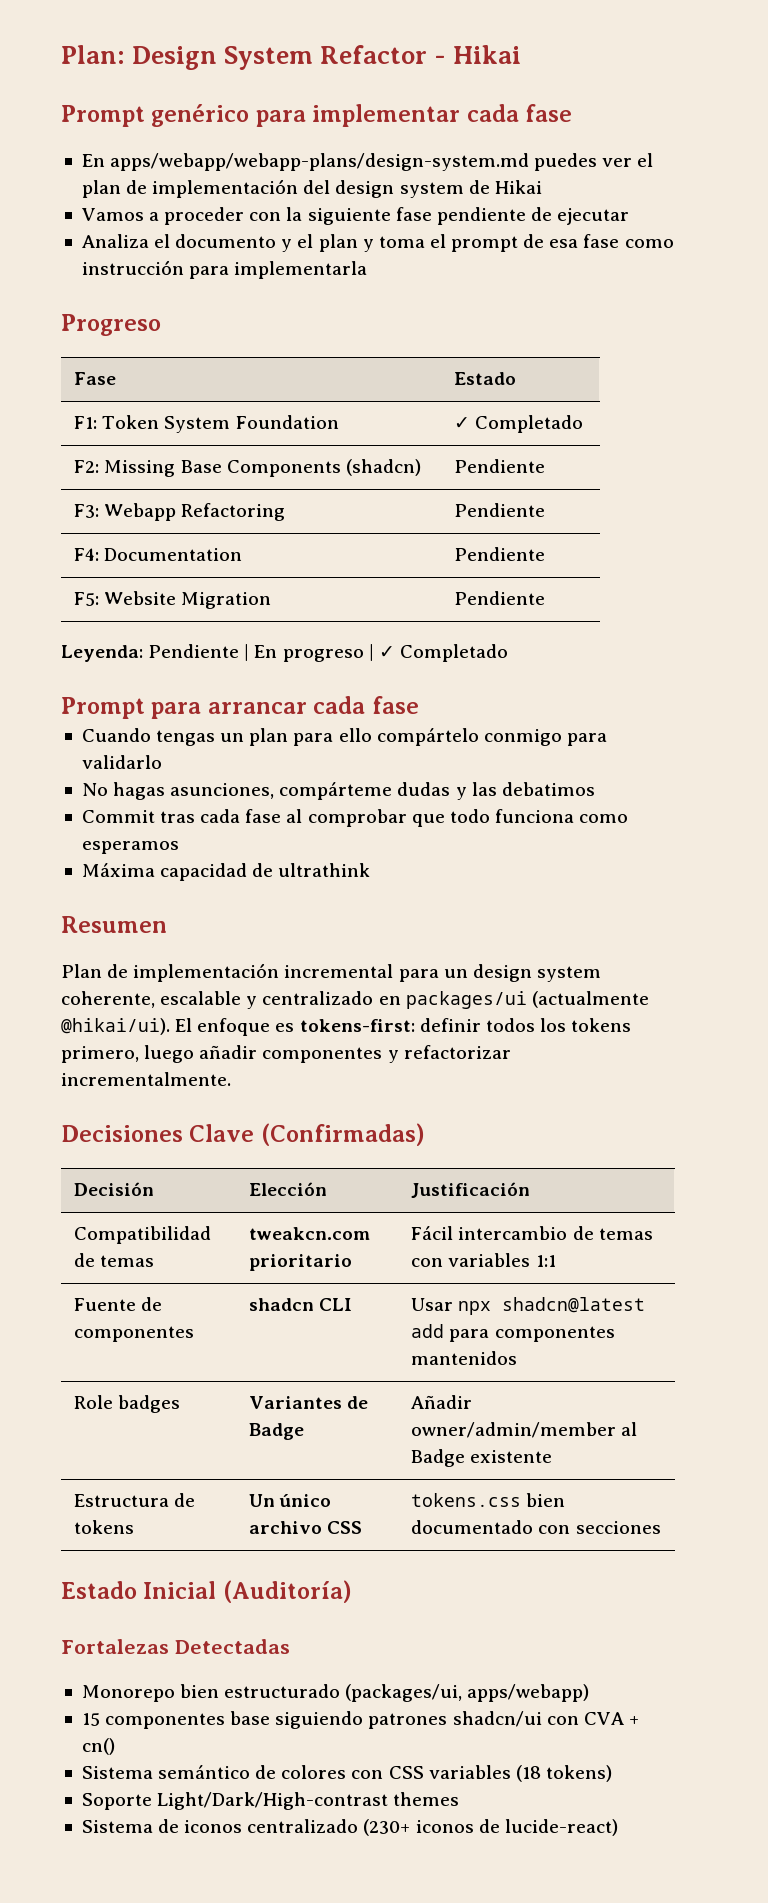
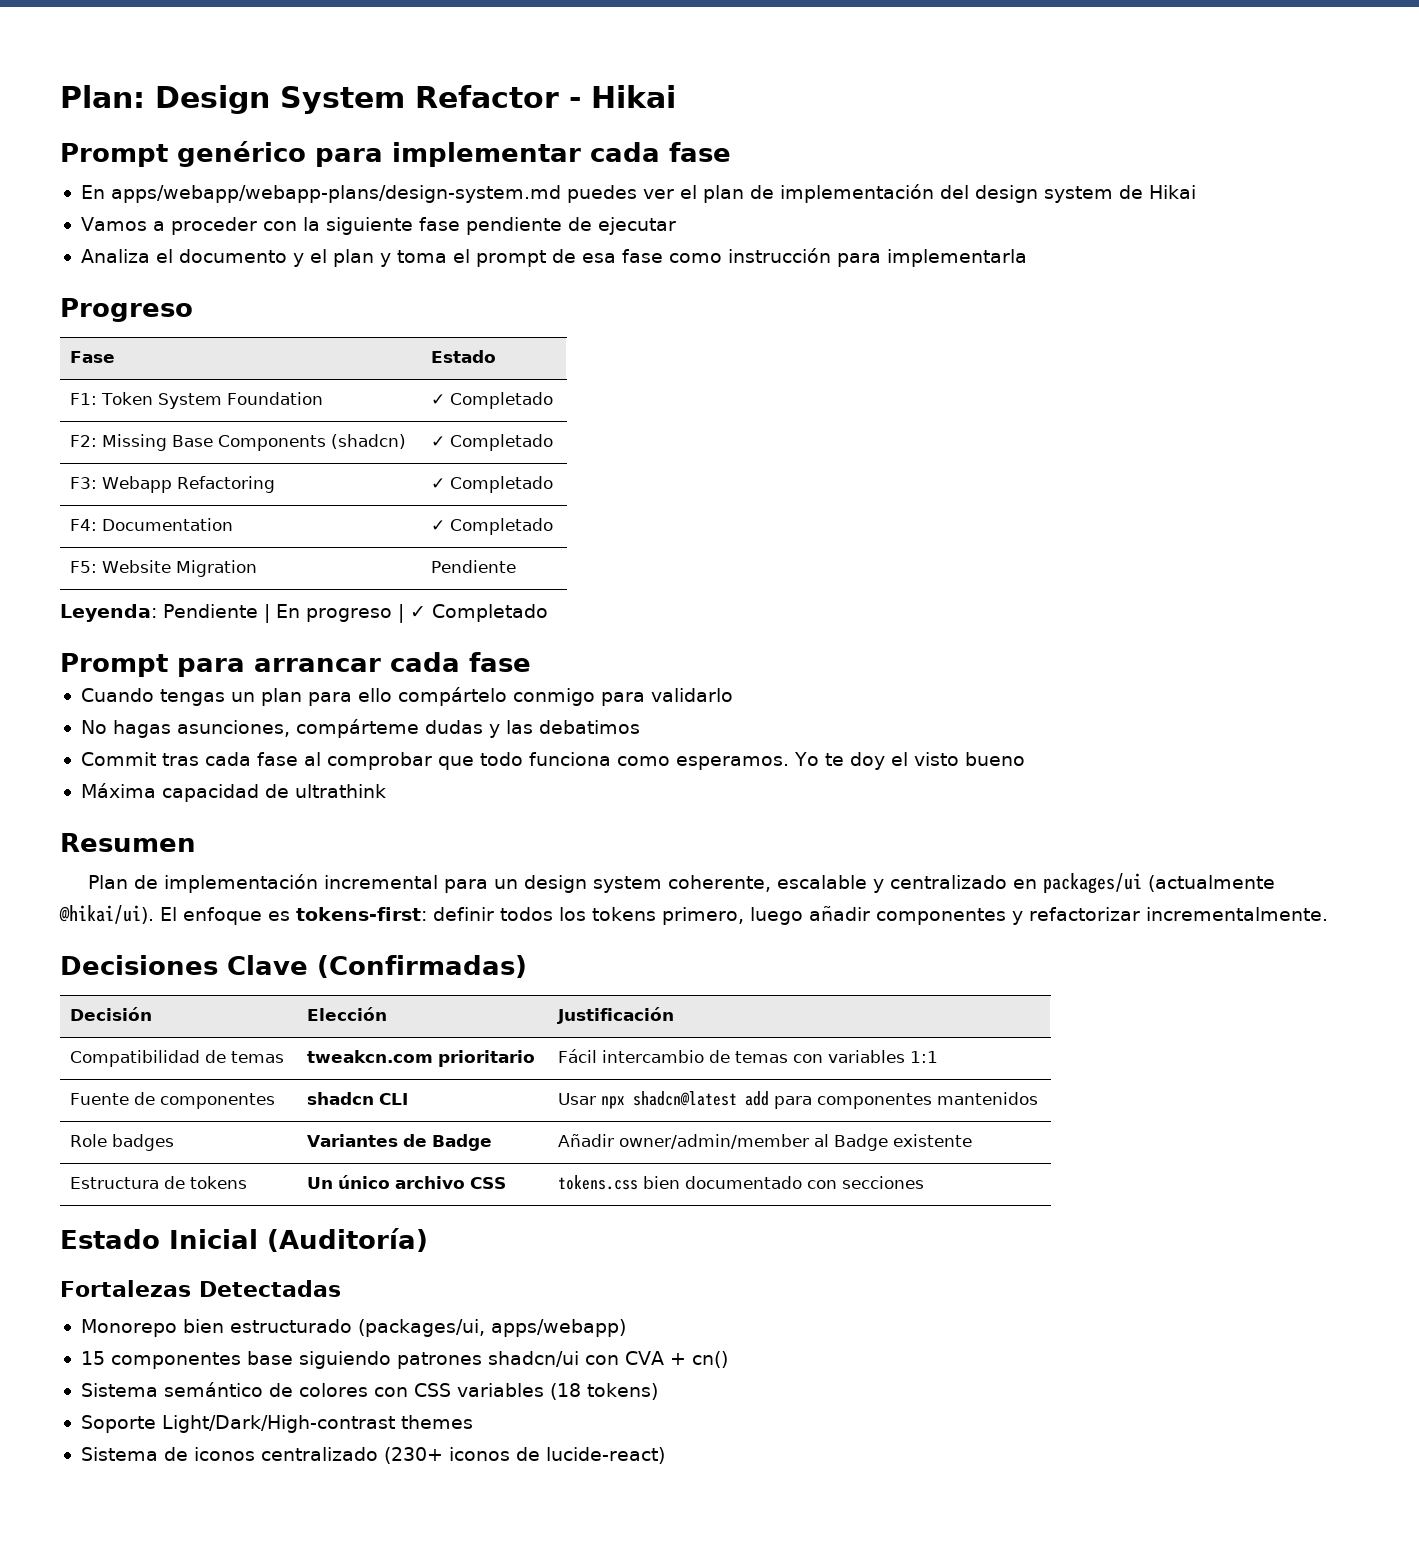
[454,459,546,473] Pendiente -> [431,434,554,451] ✓ Completado
[454,503,546,517] Pendiente -> [431,476,554,493] ✓ Completado
[454,547,546,561] Pendiente -> [431,518,554,535] ✓ Completado
[81,841,179,854] esperamos -> [675,752,1025,770] esperamos. Yo te doy el visto bueno

